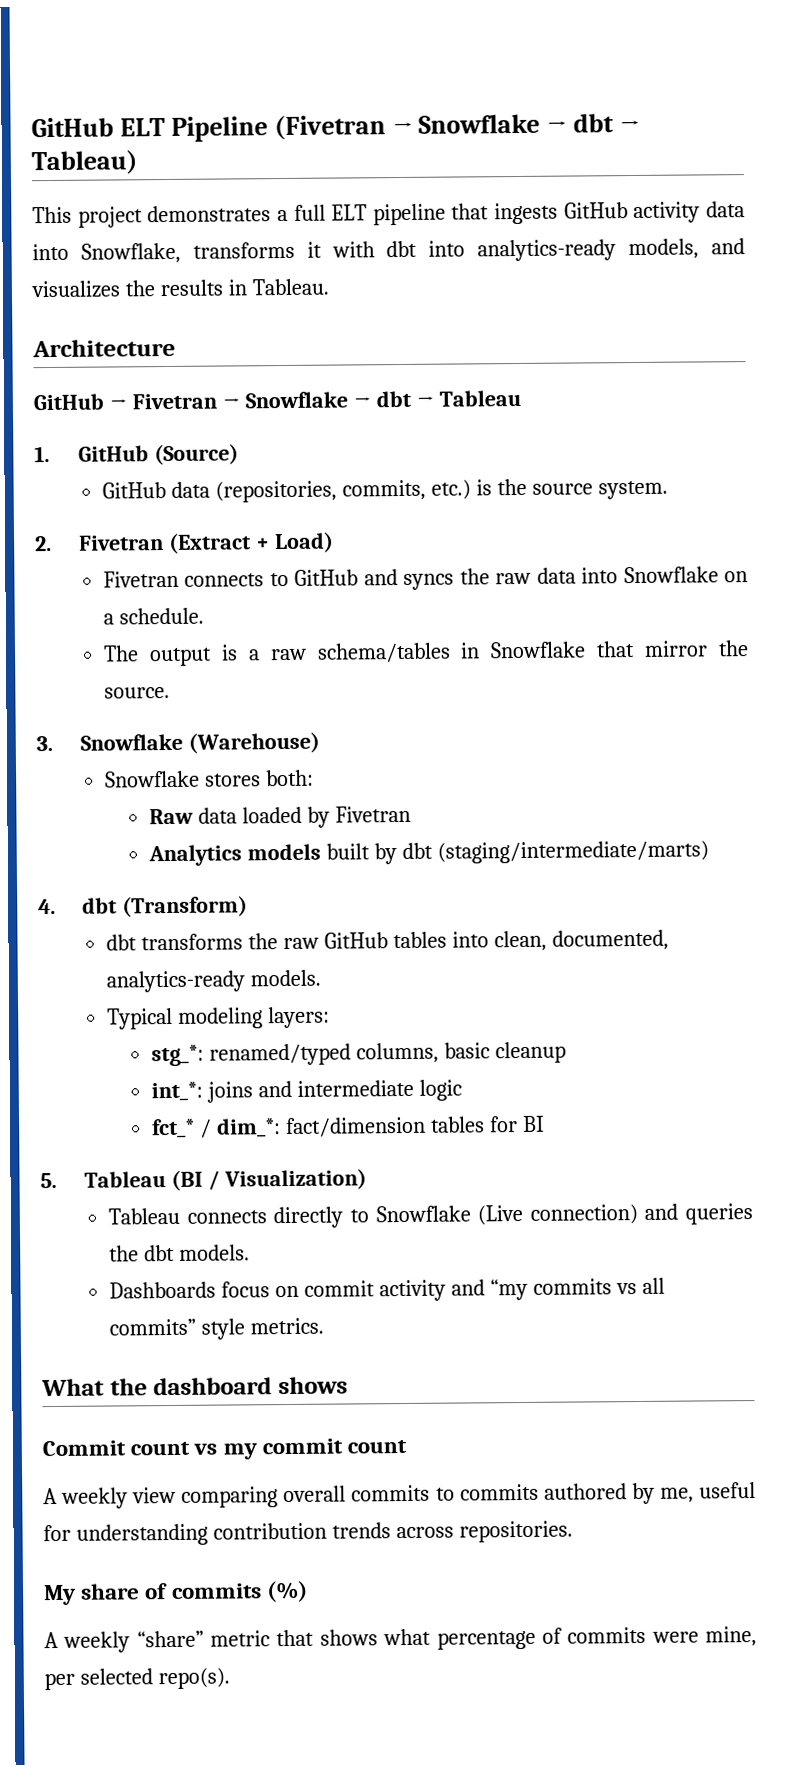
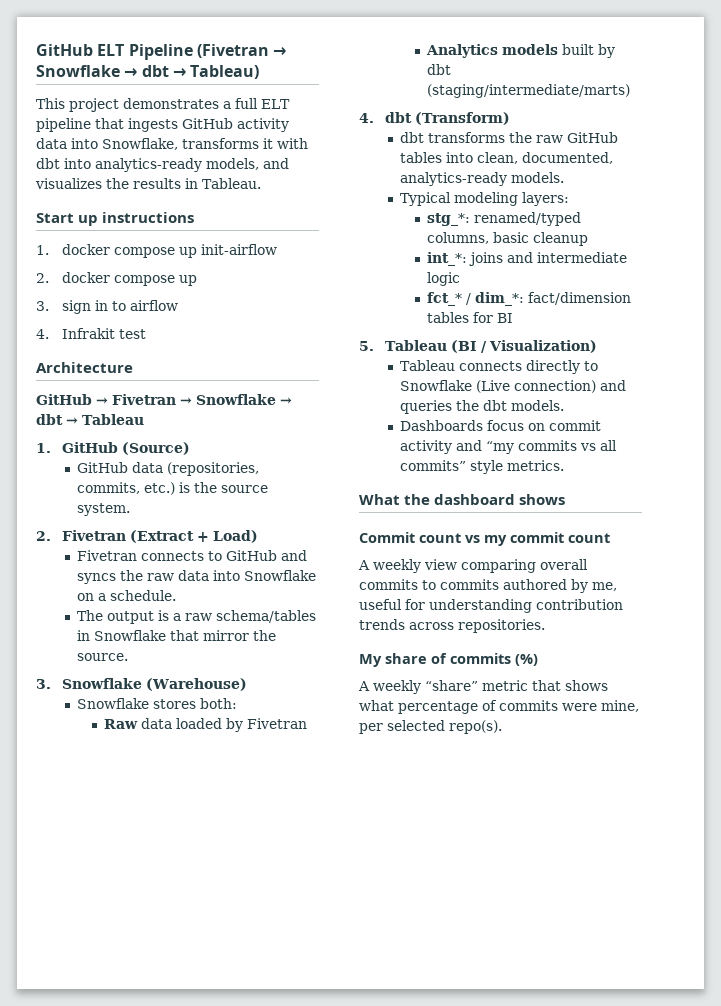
(329, 287) none -> [36,212,195,226] [36,244,278,258] [36,272,198,286] [36,300,179,314] [36,328,147,339] // Start up instructions // 1. docker compose up init-airflow // 2. docker compose up // 3. sign in to airflow // 4. Infrakit test

